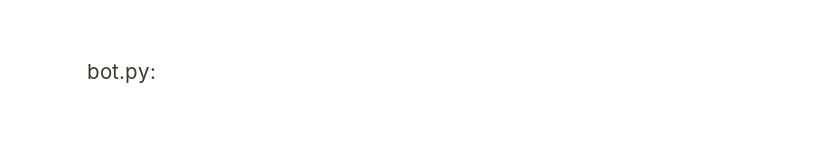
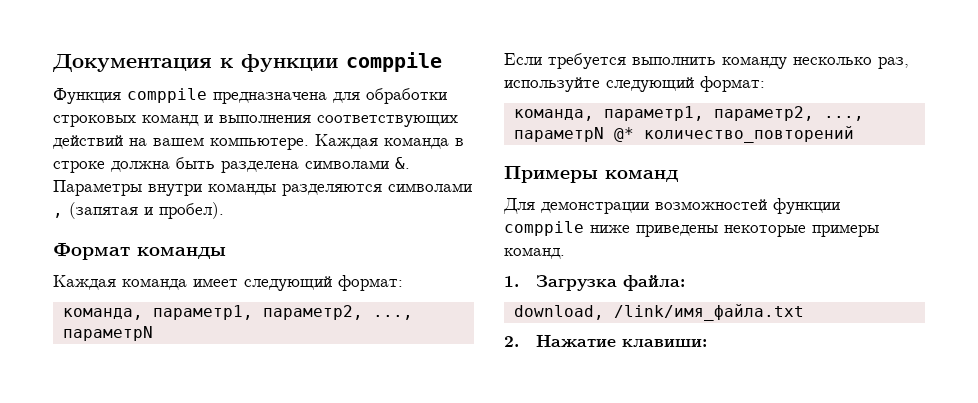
[87,64,156,83] bot.py: -> [52,52,442,72] [53,88,447,104] [53,114,458,127] [53,134,464,150] [53,157,410,173] [53,180,472,196] [53,202,224,219] [53,242,226,260] [53,275,403,291] [62,305,413,320] [62,326,153,341] [504,53,909,69] [504,76,765,92] [513,106,864,121] [513,126,854,143] [504,166,679,183] [503,198,840,214] [504,221,879,237] [504,247,565,259] [504,275,686,291] [513,304,804,321] [504,334,708,347] Документация к функции comppile // Функция comppile предназначена для обработки строковых команд и выполнения соответствующих действий на вашем компьютере. Каждая команда в строке должна быть разделена символами &. Параметры внутри команды разделяются символами , (запятая и пробел). // Формат команды // Каждая команда имеет следующий формат: // команда, параметр1, параметр2, ..., параметрN // Если требуется выполнить команду несколько раз, используйте следующий формат: // команда, параметр1, параметр2, ..., параметрN @* количество_повторений // Примеры команд // Для демонстрации возможностей функции comppile ниже приведены некоторые примеры команд. // 1. Загрузка файла: // download, /link/имя_файла.txt // 2. Нажатие клавиши:

